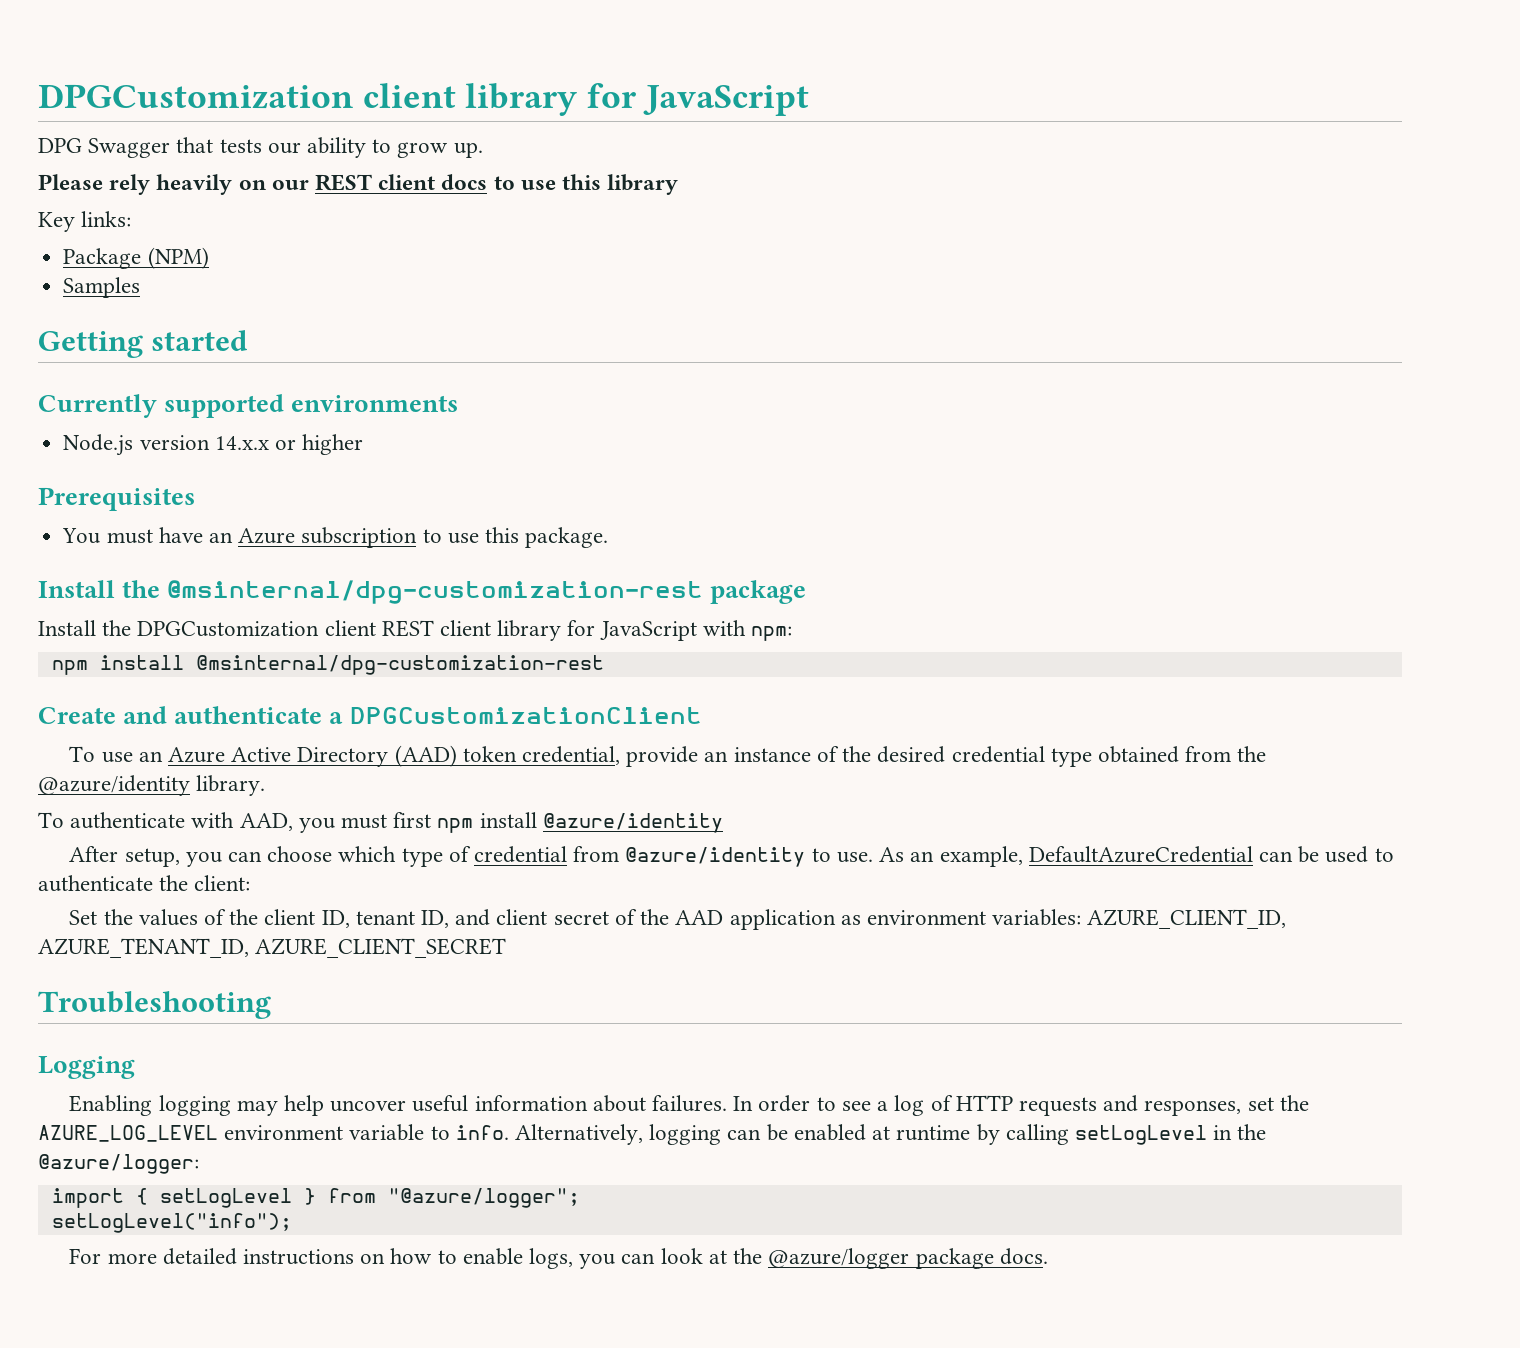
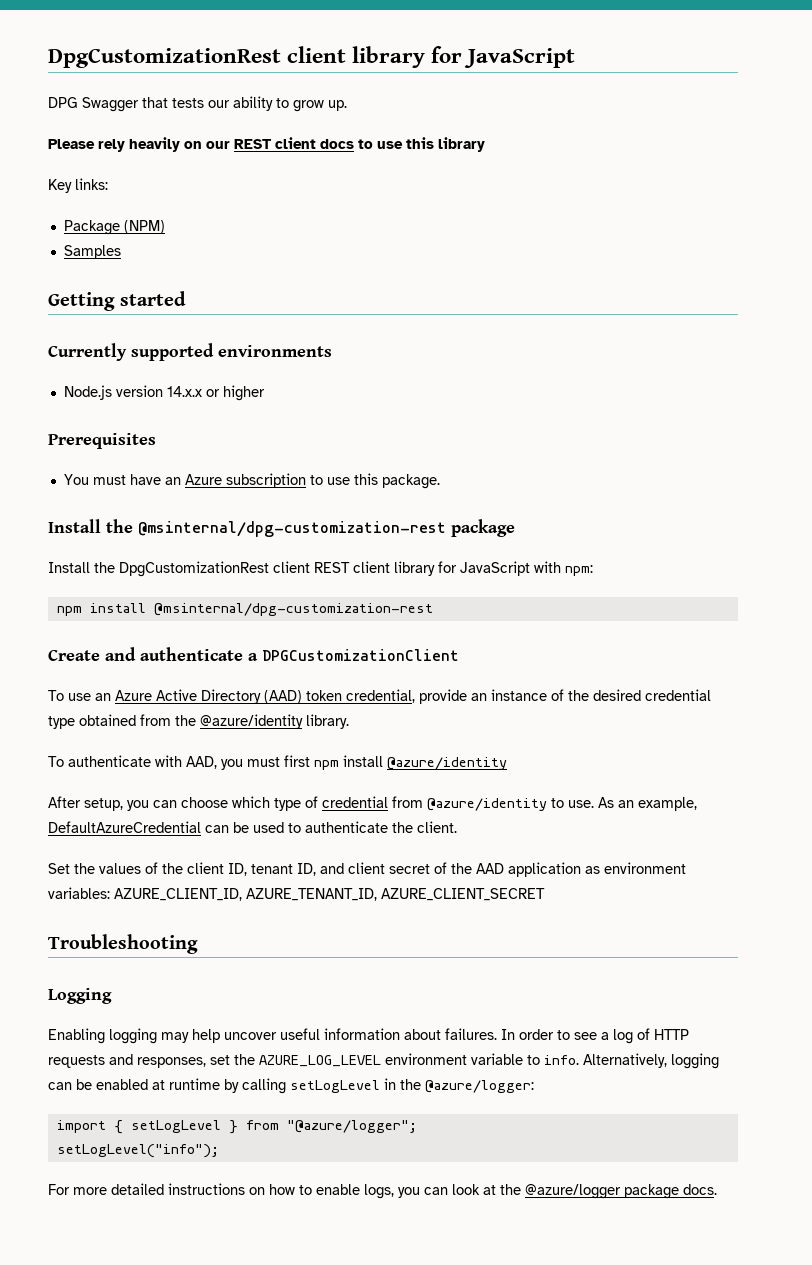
[38,84,353,109] DPGCustomization -> [48,48,281,68] DpgCustomizationRest
[137,621,320,637] DPGCustomization -> [119,561,269,577] DpgCustomizationRest
[194,875,251,891] client: -> [417,821,457,833] client.

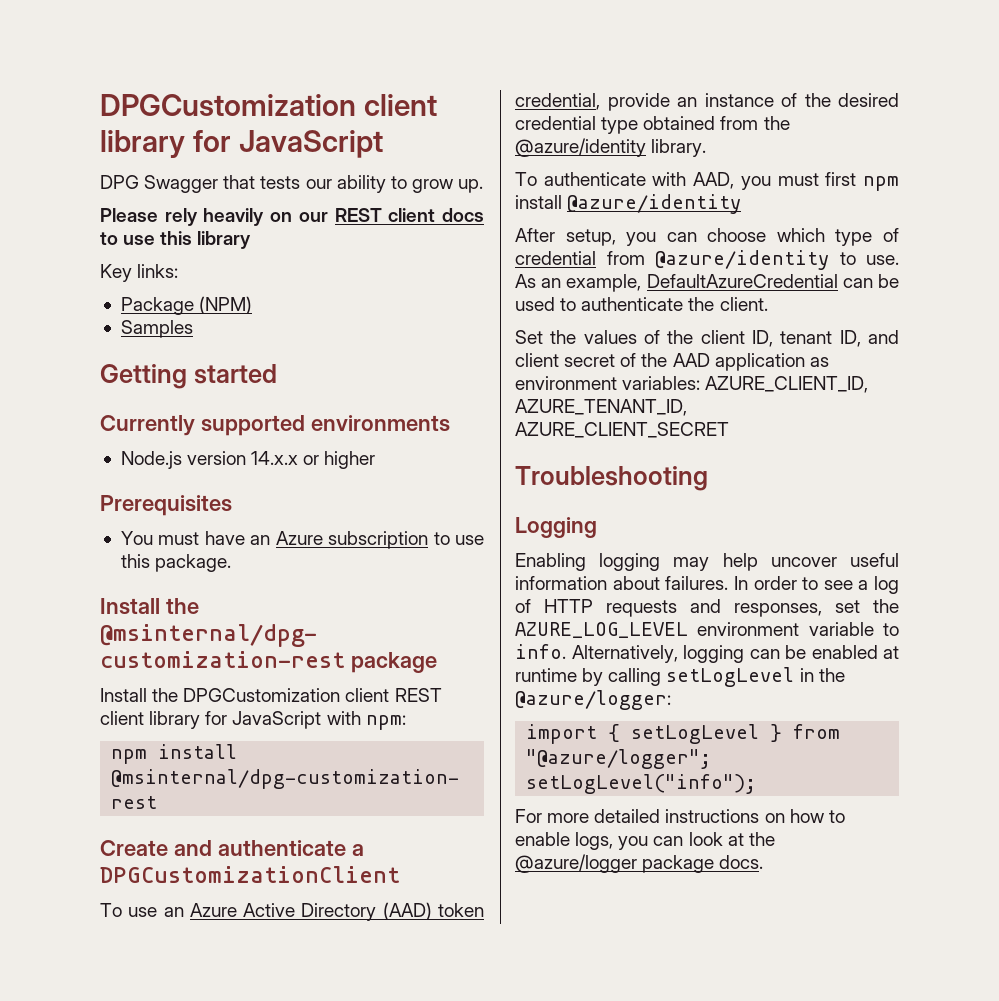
[48,48,281,68] DpgCustomizationRest -> [100,94,356,116] DPGCustomization
[119,561,269,577] DpgCustomizationRest -> [183,688,341,702] DPGCustomization

